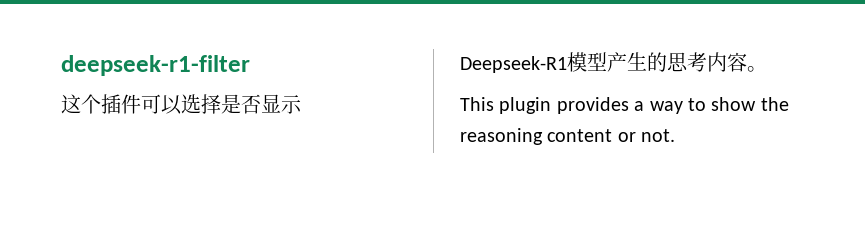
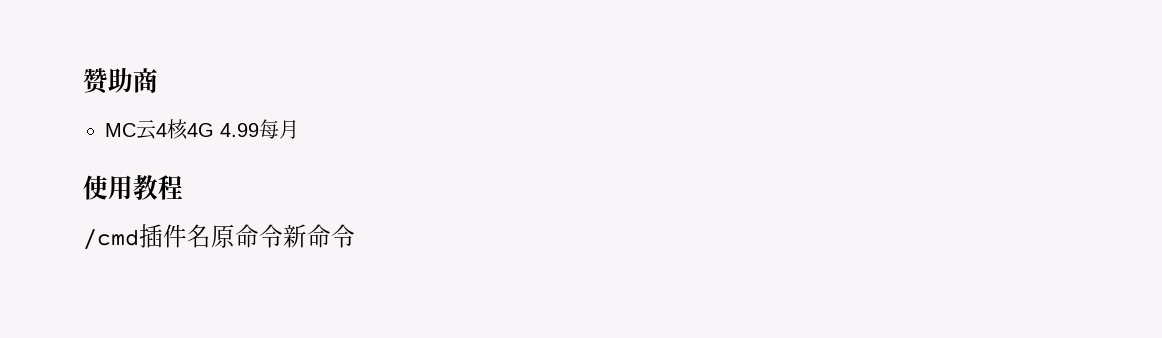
[61,55,250,76] [61,94,302,115] [460,52,767,73] [460,97,789,114] [460,128,676,145] deepseek-r1-filter // 这个插件可以选择是否显示Deepseek-R1模型产生的思考内容。 // This plugin provides a way to show the reasoning content or not. -> [83,68,158,95] [105,119,299,140] [83,175,183,200] [83,224,355,250] 赞助商 // MC云4核4G 4.99每月 // 使用教程 // /cmd插件名原命令新命令

